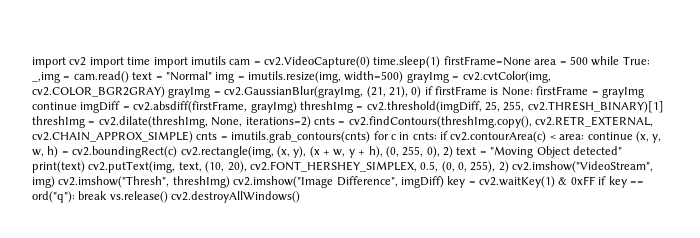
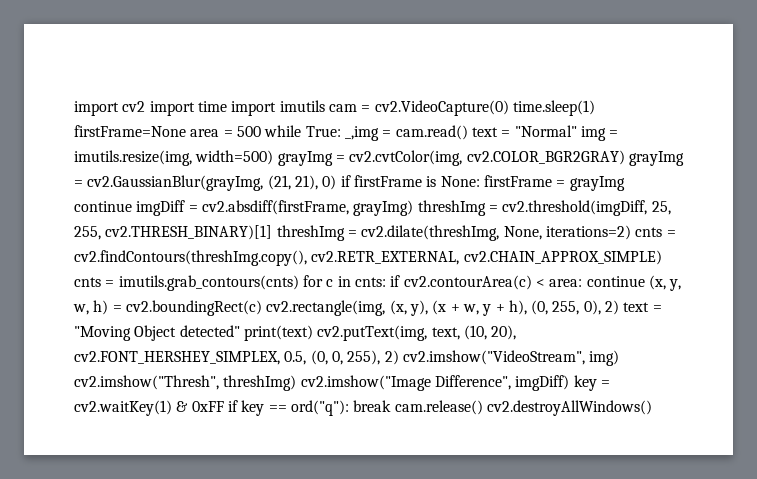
[109,191,168,203] vs.release() -> [394,400,483,415] cam.release()

